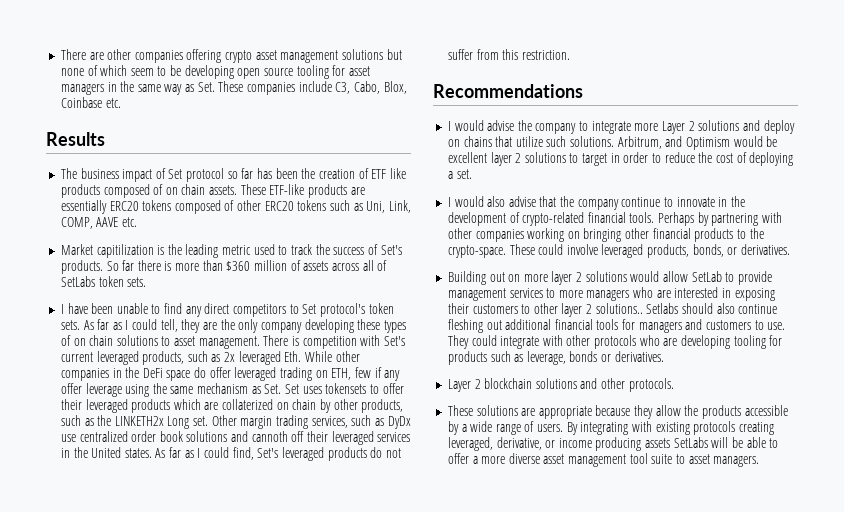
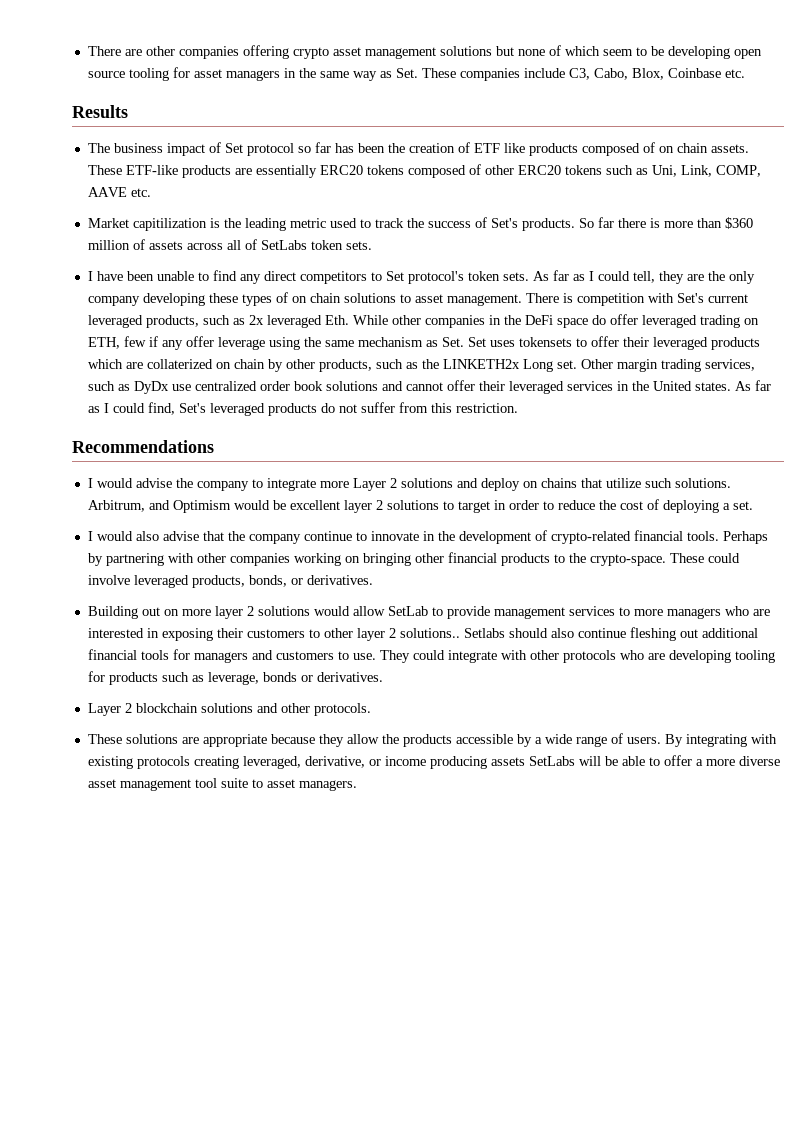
[251,431,305,442] cannoth off -> [405,380,475,391] cannot offer

